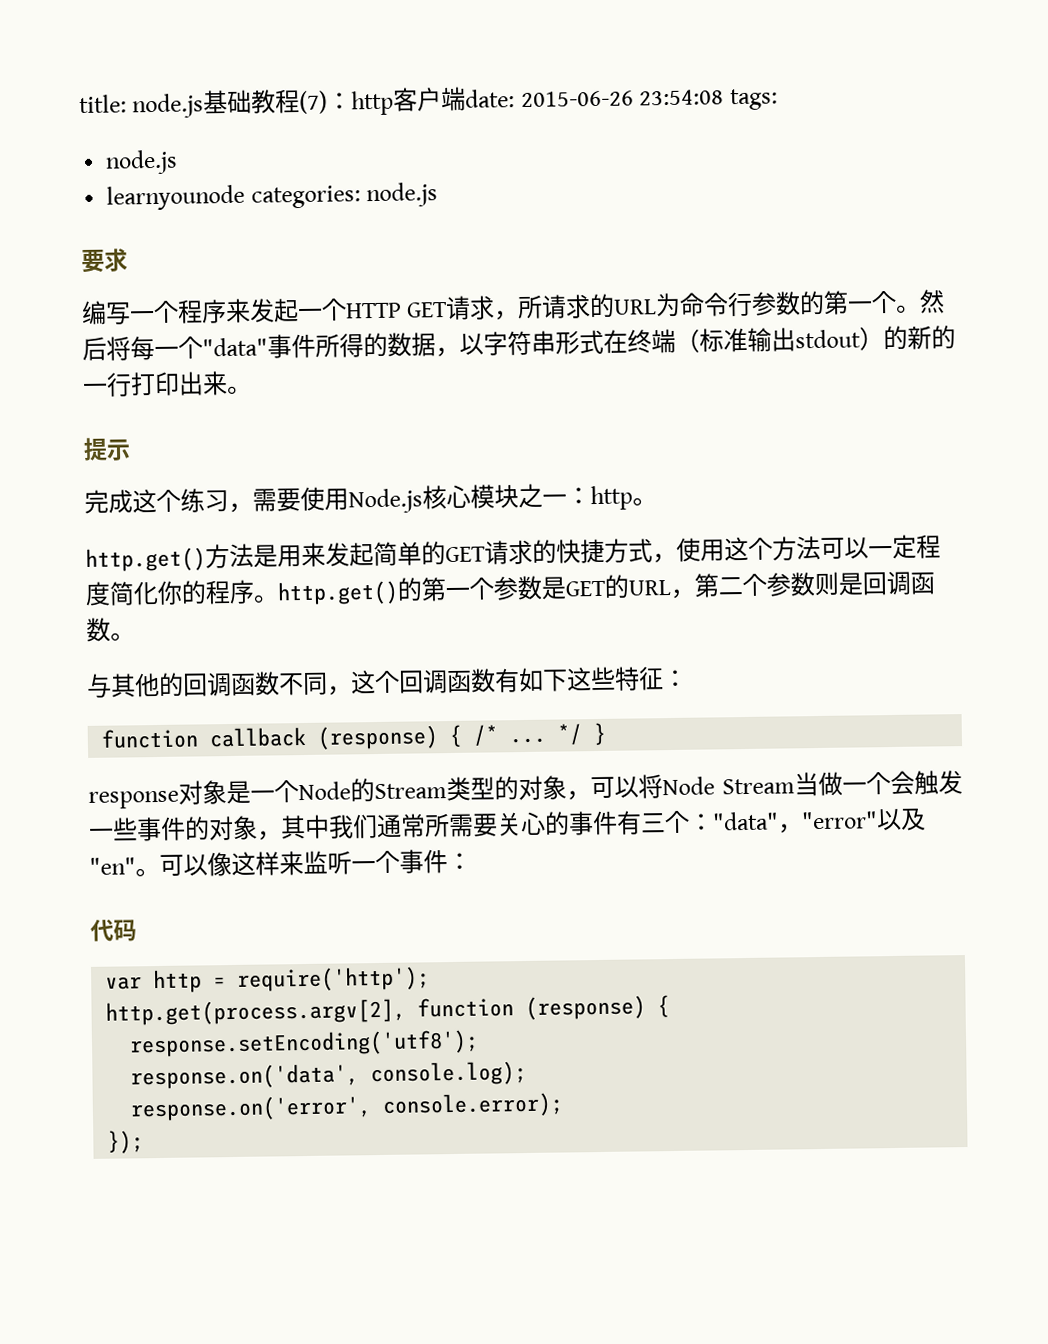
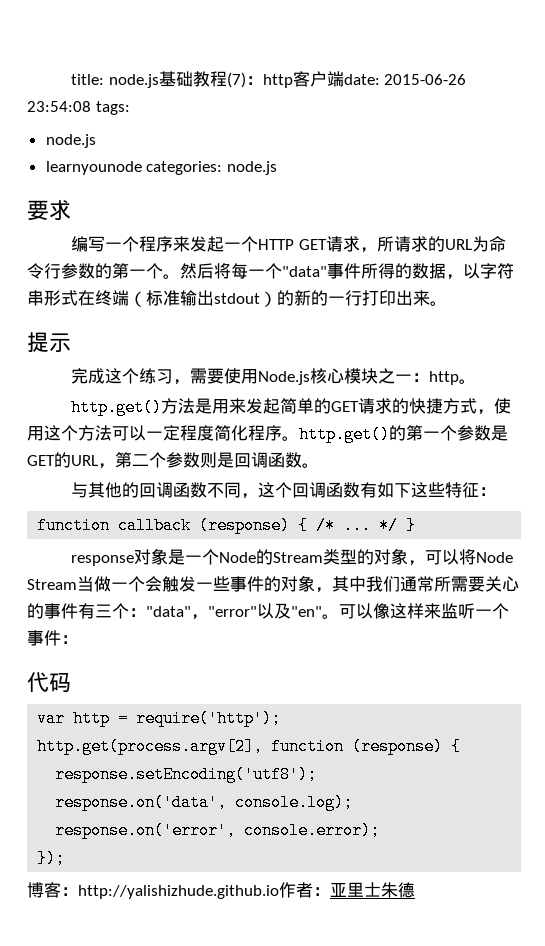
[157,580,207,605] 你的 -> (248, 433) none
(145, 1142) none -> [27,882,415,899] // 博客：http://yalishizhude.github.io作者：亚里士朱德

